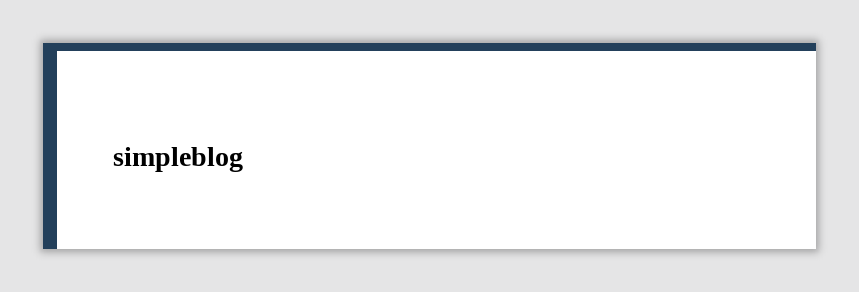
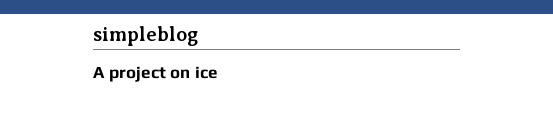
(243, 159) none -> [93,66,218,82] // A project on ice

